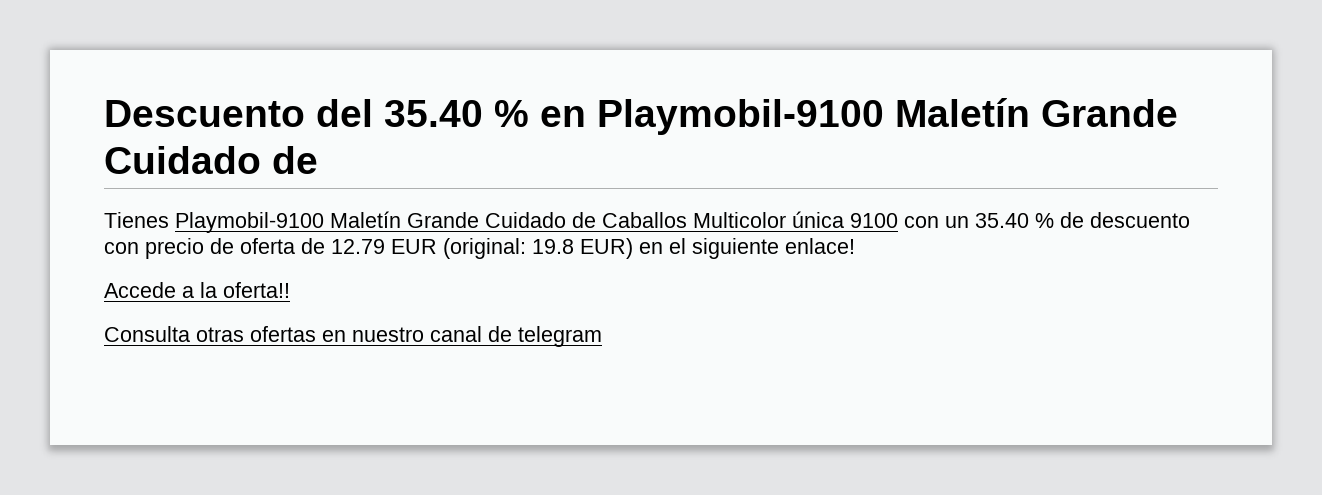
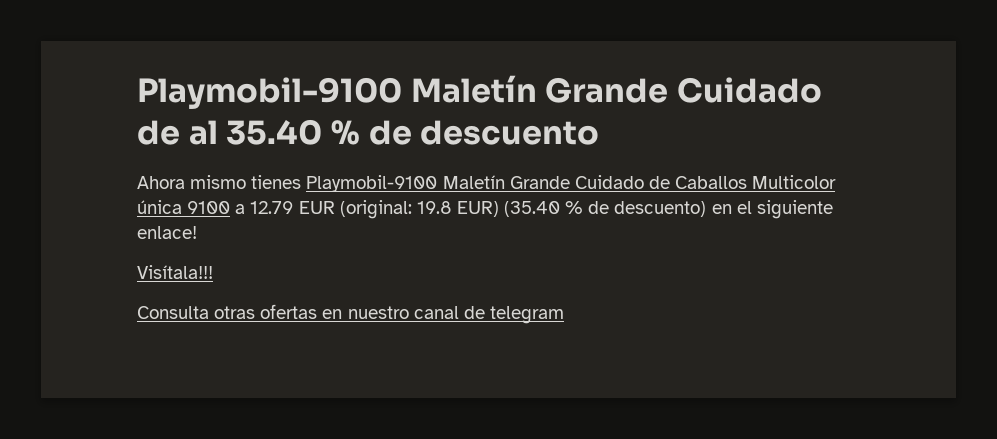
[104,98,1178,135] [104,146,318,174] [104,212,169,228] Descuento del 35.40 % en Playmobil-9100 Maletín Grande Cuidado de // Tienes -> [137,75,822,109] [137,119,600,145] [137,175,302,189] Playmobil-9100 Maletín Grande Cuidado de al 35.40 % de descuento // Ahora mismo tienes
[904,212,1190,228] [104,238,325,259] con un 35.40 % de descuento con precio de oferta de -> [235,204,246,214] a
(633, 248) none -> [504,201,707,217] (35.40 % de descuento)
[104,282,290,298] Accede a la oferta!! -> [137,265,213,279] Visítala!!!

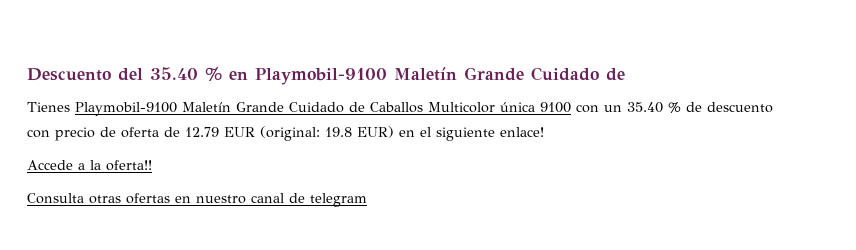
[137,75,822,109] [137,119,600,145] [137,175,302,189] Playmobil-9100 Maletín Grande Cuidado de al 35.40 % de descuento // Ahora mismo tienes -> [27,67,625,85] [27,102,70,112] Descuento del 35.40 % en Playmobil-9100 Maletín Grande Cuidado de // Tienes
[235,204,246,214] a -> [576,102,773,113] [27,127,180,141] con un 35.40 % de descuento con precio de oferta de
[504,201,707,217] (35.40 % de descuento) -> (394, 132) none
[137,265,213,279] Visítala!!! -> [27,160,152,171] Accede a la oferta!!

